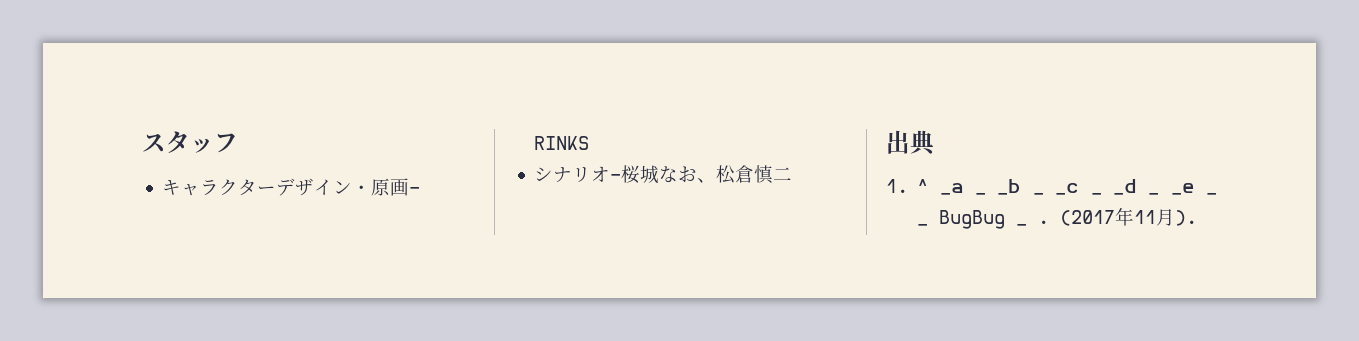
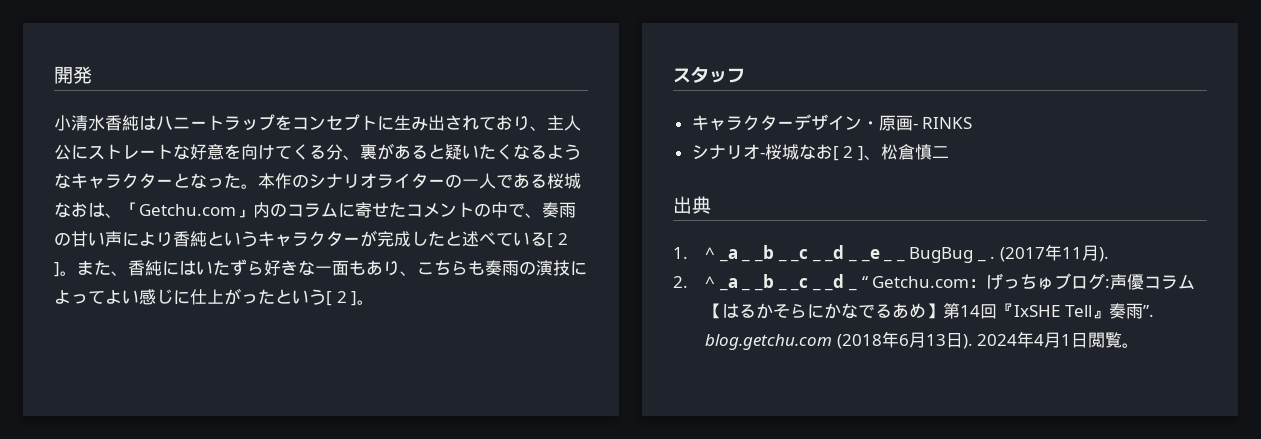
(142, 143) none -> [54,66,92,84] [54,114,581,131] [54,143,581,160] [54,173,581,189] [54,202,576,218] [54,230,568,248] [54,259,587,277] [54,288,375,306] 開発 // 小清水香純はハニートラップをコンセプトに生み出されており、主人公にストレートな好意を向けてくる分、裏があると疑いたくなるようなキャラクターとなった。本作のシナリオライターの一人である桜城なおは、「Getchu.com」内のコラムに寄せたコメントの中で、奏雨の甘い声により香純というキャラクターが完成したと述べている[ 2 ]。また、香純にはいたずら好きな一面もあり、こちらも奏雨の演技によってよい感じに仕上がったという[ 2 ]。 //
(698, 174) none -> [832,146,864,161] [ 2 ]
(1198, 218) none -> [673,274,857,291] [861,273,1196,290] [705,303,1154,319] [705,331,1140,350] // 2. ^ _a _ _b _ _c _ _d _ “ Getchu.com：げっちゅブログ:声優コラム【はるかそらにかなでるあめ】第14回『IxSHE Tell』奏雨”. blog.getchu.com (2018年6月13日). 2024年4月1日閲覧。

